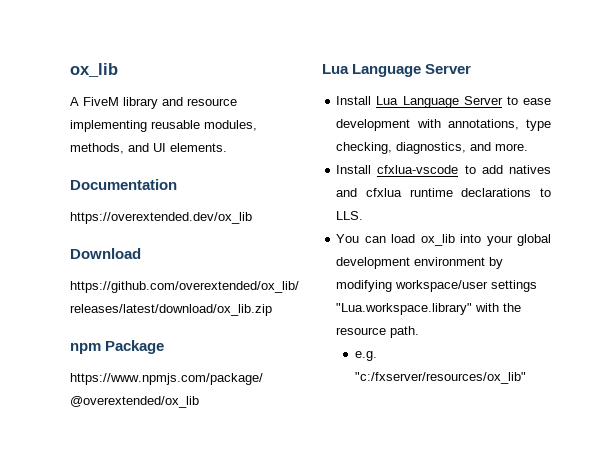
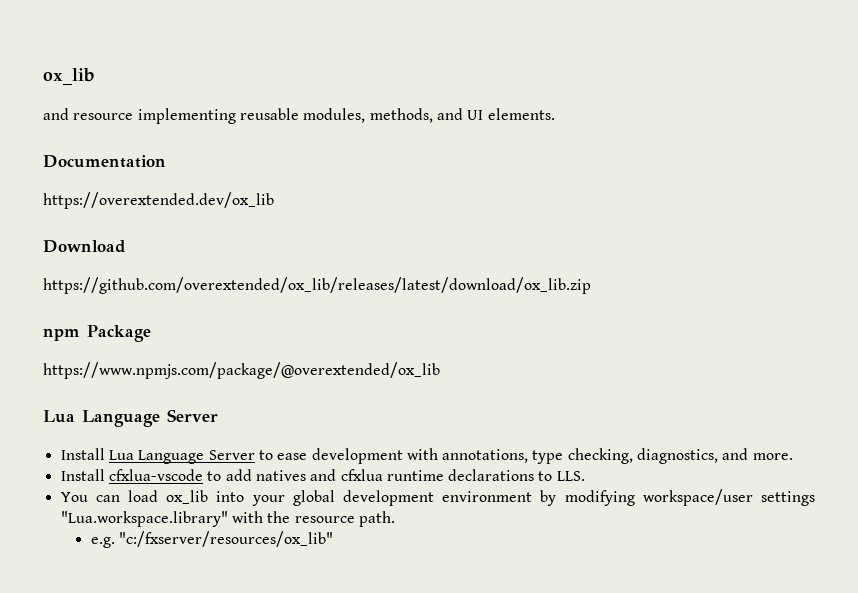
[70,97,158,109] A FiveM library -> (95, 77) none

